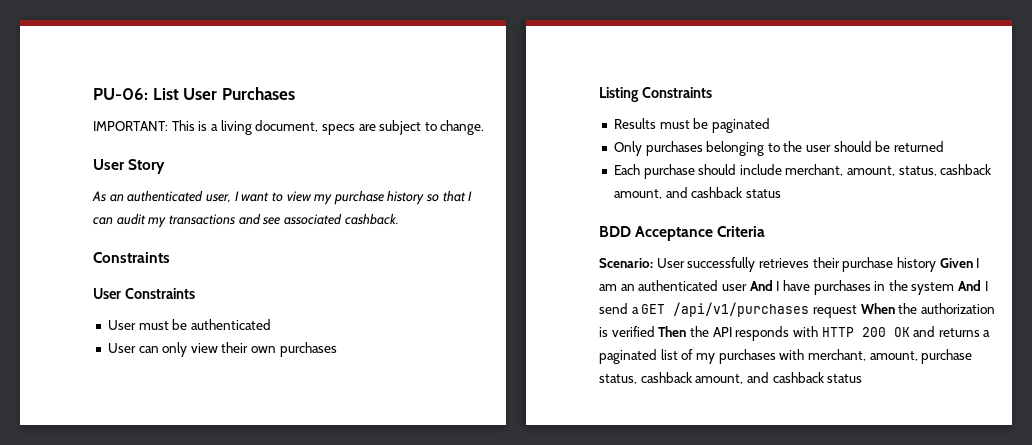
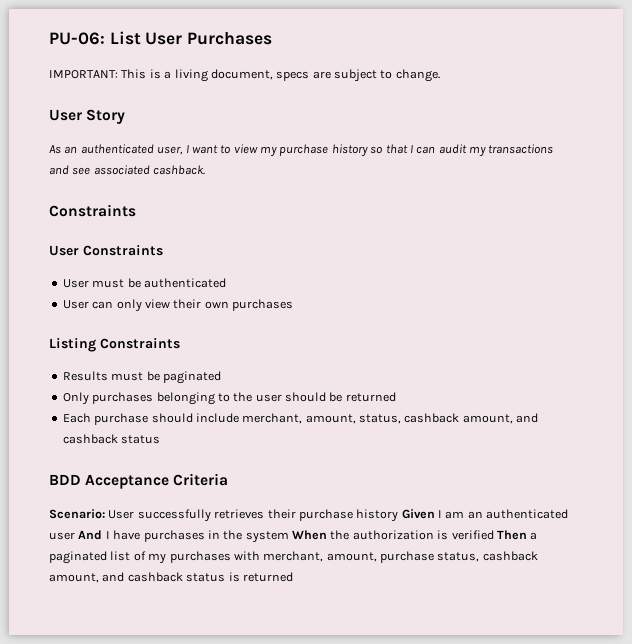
[958,280,988,291] [599,302,857,318] And I send a GET /api/v1/purchases request -> (289, 537) none
[689,326,980,341] the API responds with HTTP 200 OK and returns -> (527, 535) none
(863, 378) none -> [228,572,293,582] is returned

